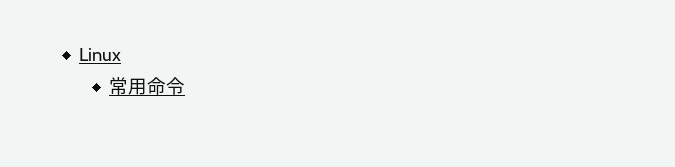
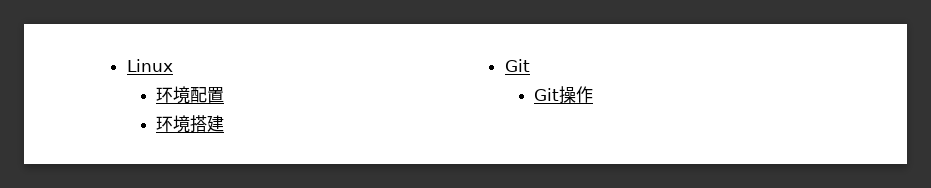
[109,77,186,95] 常用命令 -> [156,86,225,104] [156,115,225,133] [504,59,530,72] [534,86,594,104] 环境配置 // 环境搭建 // Git // Git操作

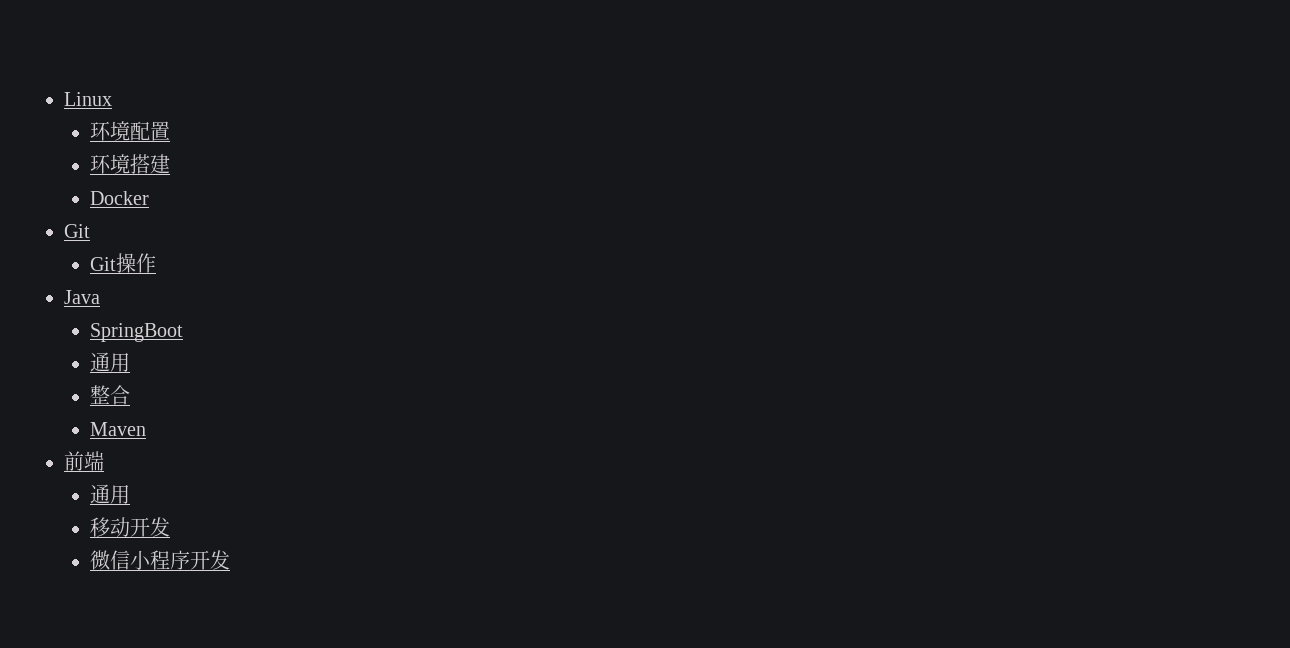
(225, 123) none -> [90,191,150,205] // Docker
(594, 94) none -> [64,290,100,304] [90,323,184,342] [90,352,131,372] [90,385,131,405] [90,422,147,436] [64,451,104,471] [90,484,131,504] [90,517,171,537] [90,550,231,570] // Java // SpringBoot // 通用 // 整合 // Maven // 前端 // 通用 // 移动开发 // 微信小程序开发

